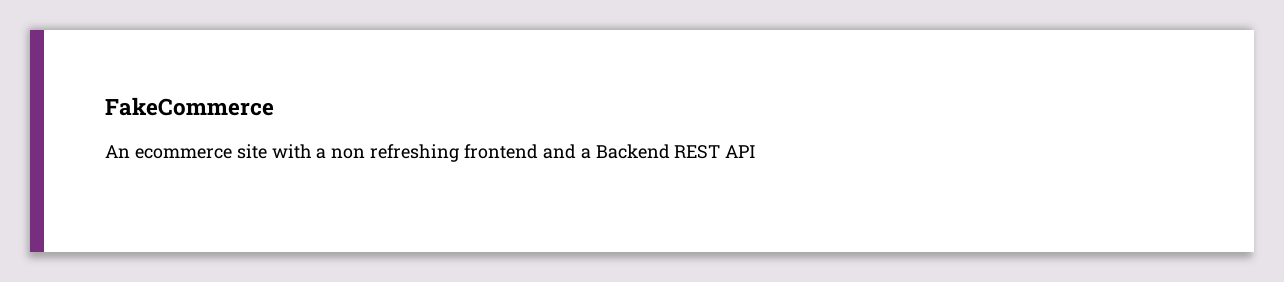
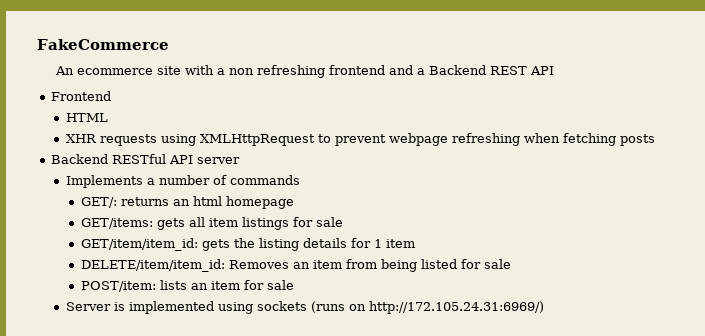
(757, 151) none -> [51,91,112,101] [66,113,109,122] [66,133,656,146] [51,154,241,164] [66,175,301,188] [80,196,294,209] [80,217,343,230] [80,238,415,251] [80,259,511,272] [80,280,294,292] [66,301,545,314] // Frontend // HTML // XHR requests using XMLHttpRequest to prevent webpage refreshing when fetching posts // Backend RESTful API server // Implements a number of commands // GET/: returns an html homepage // GET/items: gets all item listings for sale // GET/item/item_id: gets the listing details for 1 item // DELETE/item/item_id: Removes an item from being listed for sale // POST/item: lists an item for sale // Server is implemented using sockets (runs on http://172.105.24.31:6969/)

